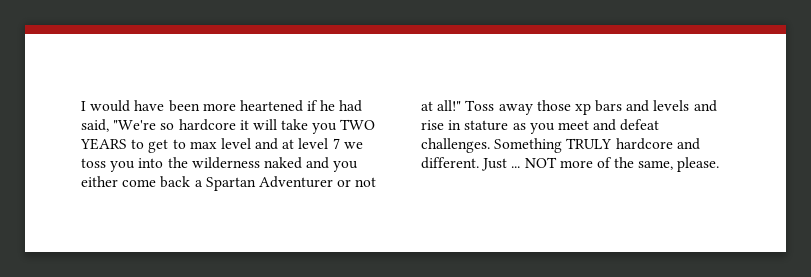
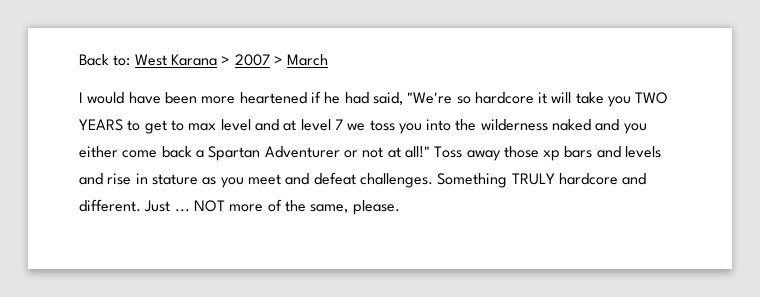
(81, 106) none -> [79,54,329,66] Back to: West Karana > 2007 > March //

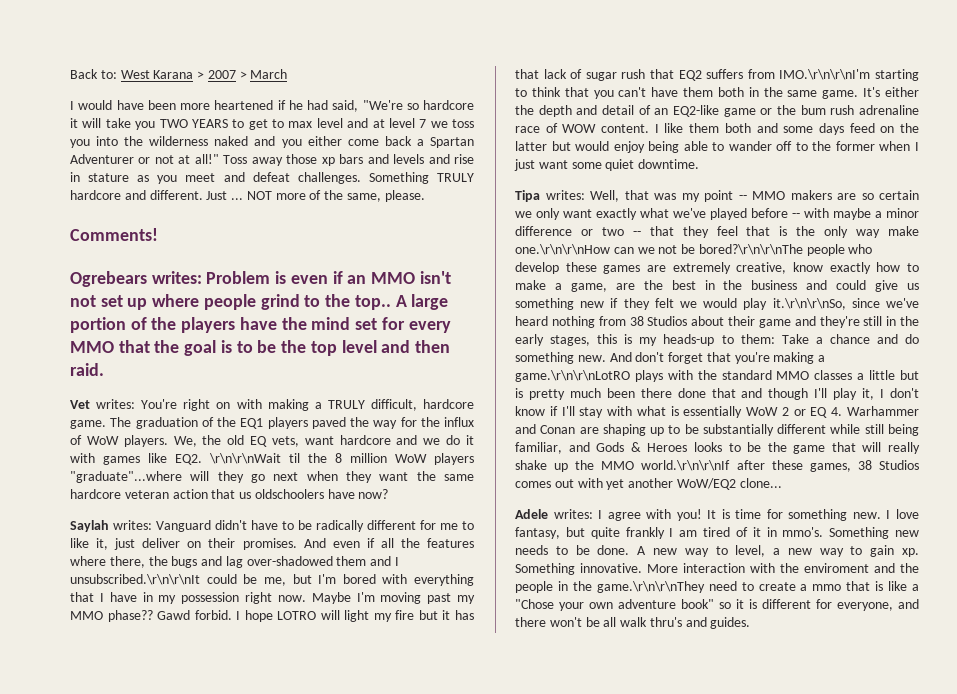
(400, 207) none -> [70,228,158,241] [70,271,451,287] [70,294,449,310] [70,317,451,333] [70,340,450,356] [70,363,104,376] [70,399,474,411] [70,417,474,429] [70,435,475,447] [70,453,474,465] [70,471,474,483] [70,489,389,499] [70,520,474,532] [70,538,474,550] [70,556,400,568] [70,574,474,586] [70,592,475,604] [70,610,475,622] [515,69,919,81] [515,87,920,99] [515,105,919,117] [515,123,919,135] [515,141,920,153] [514,159,700,171] [515,190,919,202] [515,208,919,220] [515,226,919,238] [515,244,873,256] [515,262,919,274] [515,280,919,292] [515,298,919,310] [515,316,919,328] [515,334,919,346] [515,352,826,364] [515,370,920,382] [515,388,919,400] [515,406,919,418] [515,424,919,436] [515,442,920,454] [515,460,919,472] [515,478,782,490] [515,509,920,521] [515,527,919,539] [515,545,919,557] [515,563,919,575] [515,581,920,593] [515,599,919,611] [515,617,751,629] // Comments! // Ogrebears writes: Problem is even if an MMO isn't not set up where people grind to the top.. A large portion of the players have the mind set for every MMO that the goal is to be the top level and then raid. // Vet writes: You're right on with making a TRULY difficult, hardcore game. The graduation of the EQ1 players paved the way for the influx of WoW players. We, the old EQ vets, want hardcore and we do it with games like EQ2. \r\n\r\nWait til the 8 million WoW players "graduate"...where will they go next when they want the same hardcore veteran action that us oldschoolers have now? // Saylah writes: Vanguard didn't have to be radically different for me to like it, just deliver on their promises. And even if all the features where there, the bugs and lag over-shadowed them and I unsubscribed.\r\n\r\nIt could be me, but I'm bored with everything that I have in my possession right now. Maybe I'm moving past my MMO phase?? Gawd forbid. I hope LOTRO will light my fire but it has that lack of sugar rush that EQ2 suffers from IMO.\r\n\r\nI'm starting to think that you can't have them both in the same game. It's either the depth and detail of an EQ2-like game or the bum rush adrenaline race of WOW content. I like them both and some days feed on the latter but would enjoy being able to wander off to the former when I just want some quiet downtime. // Tipa writes: Well, that was my point -- MMO makers are so certain we only want exactly what we've played before -- with maybe a minor difference or two -- that they feel that is the only way make one.\r\n\r\nHow can we not be bored?\r\n\r\nThe people who develop these games are extremely creative, know exactly how to make a game, are the best in the business and could give us something new if they felt we would play it.\r\n\r\nSo, since we've heard nothing from 38 Studios about their game and they're still in the early stages, this is my heads-up to them: Take a chance and do something new. And don't forget that you're making a game.\r\n\r\nLotRO plays with the standard MMO classes a little but is pretty much been there done that and though I'll play it, I don't know if I'll stay with what is essentially WoW 2 or EQ 4. Warhammer and Conan are shaping up to be substantially different while still being familiar, and Gods & Heroes looks to be the game that will really shake up the MMO world.\r\n\r\nIf after these games, 38 Studios comes out with yet another WoW/EQ2 clone... // Adele writes: I agree with you! It is time for something new. I love fantasy, but quite frankly I am tired of it in mmo's. Something new needs to be done. A new way to level, a new way to gain xp. Something innovative. More interaction with the enviroment and the people in the game.\r\n\r\nThey need to create a mmo that is like a "Chose your own adventure book" so it is different for everyone, and there won't be all walk thru's and guides.

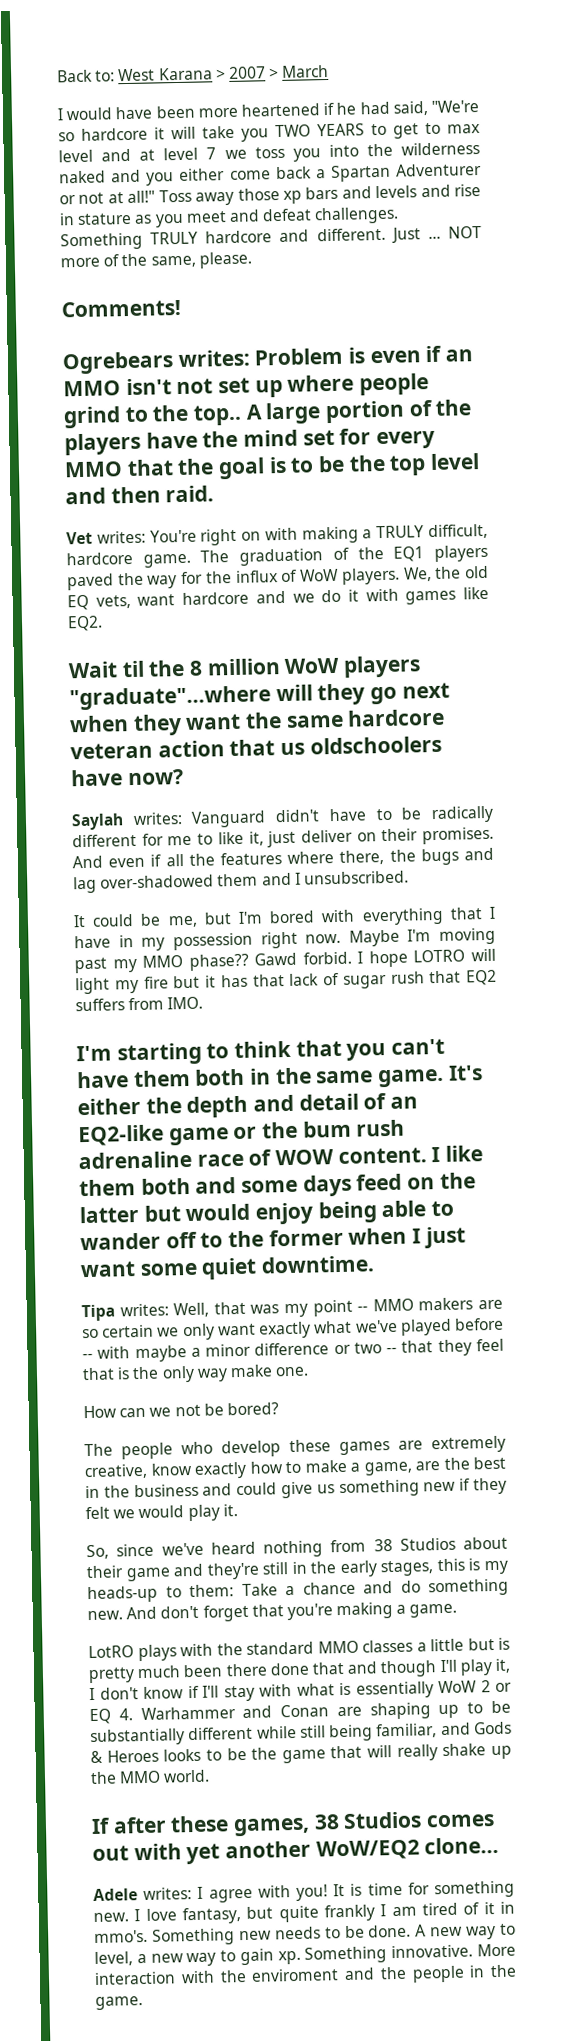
[209,453,281,464] \r\n\r\nWait -> [68,661,118,679] // Wait
[70,574,200,585] unsubscribed.\r\n\r\nIt -> [303,870,409,885] [73,914,86,928] unsubscribed. // It
[779,69,871,80] IMO.\r\n\r\nI'm -> [167,996,204,1010] [76,1045,112,1062] IMO. // I'm
[515,244,610,255] one.\r\n\r\nHow -> [275,1366,310,1377] [83,1405,117,1419] one. // How
[698,244,803,255] bored?\r\n\r\nThe -> [226,1402,279,1416] [84,1443,113,1457] bored? // The
[772,298,846,310] it.\r\n\r\nSo, -> [222,1504,238,1517] [86,1544,109,1560] it. // So,
[515,370,630,382] game.\r\n\r\nLotRO -> [409,1603,458,1618] [88,1645,134,1659] game. // LotRO
[641,460,731,471] world.\r\n\r\nIf -> [163,1769,211,1783] [91,1817,111,1835] world. // If
[596,581,920,593] [515,599,919,611] [515,617,751,629] game.\r\n\r\nThey need to create a mmo that is like a "Chose your own adventure book" so it is different for everyone, and there won't be all walk thru's and guides. -> [95,1996,143,2010] game.

